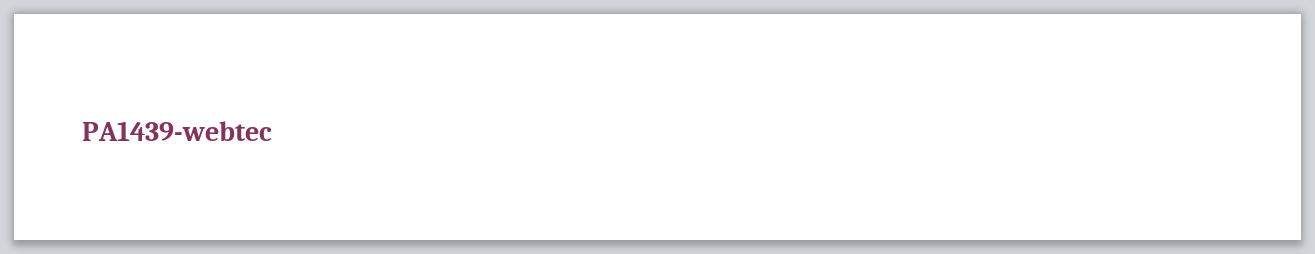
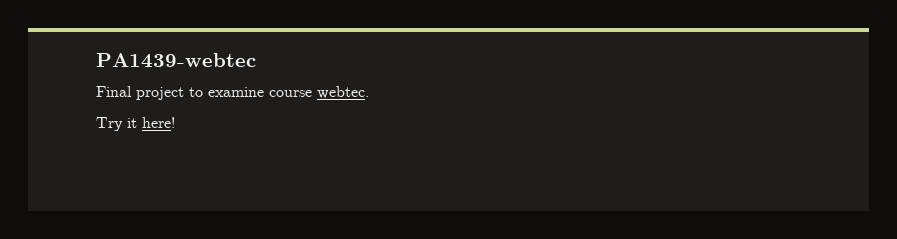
(272, 131) none -> [96,86,369,100] [96,117,175,131] // Final project to examine course webtec. // Try it here!

